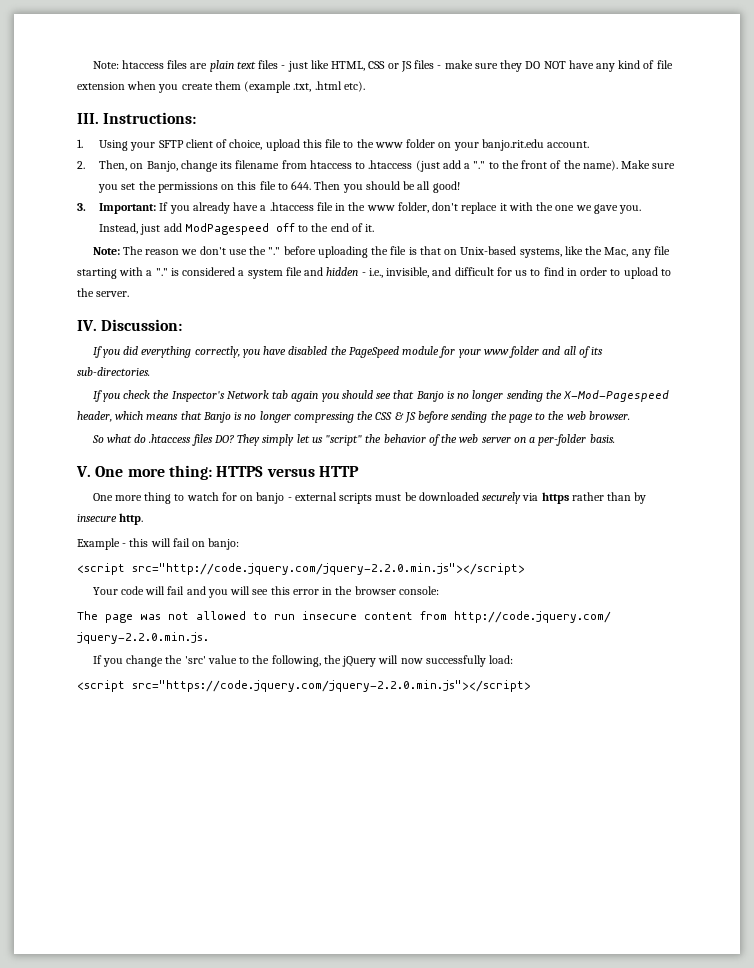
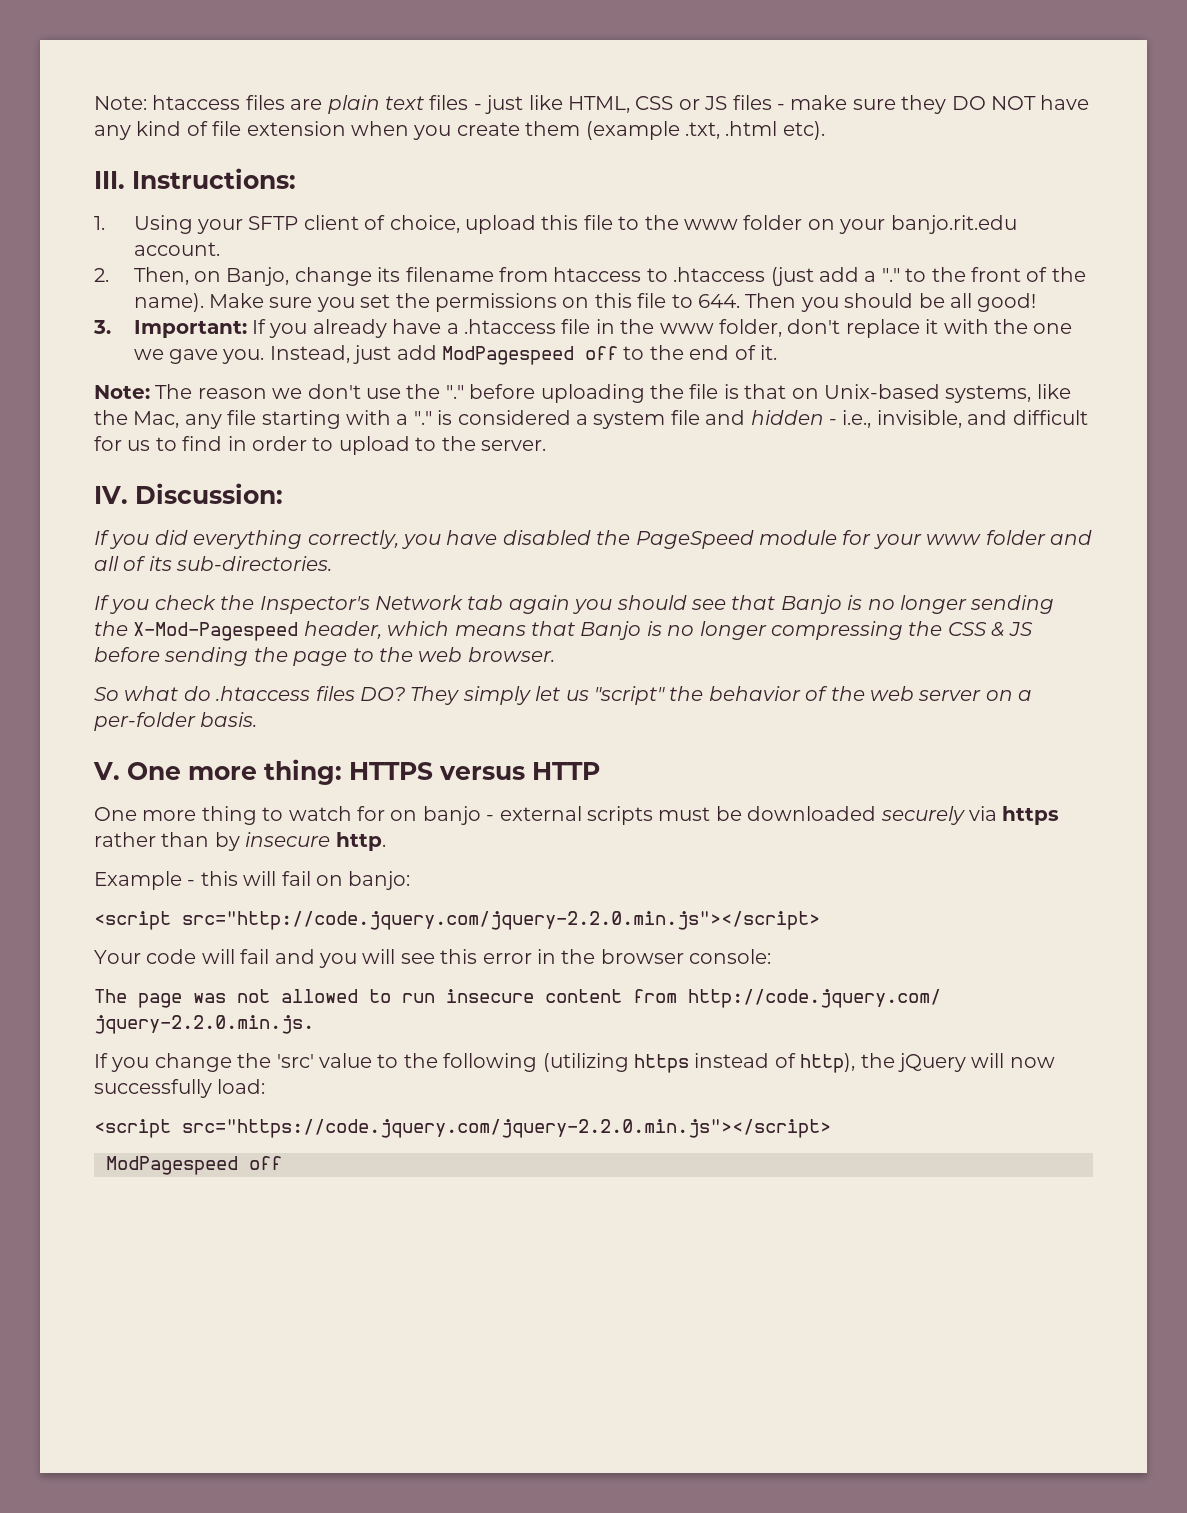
[271,655,321,667] following, -> [443,1053,856,1073] following (utilizing https instead of http),
(531, 686) none -> [106,1156,282,1175] // ModPagespeed off

